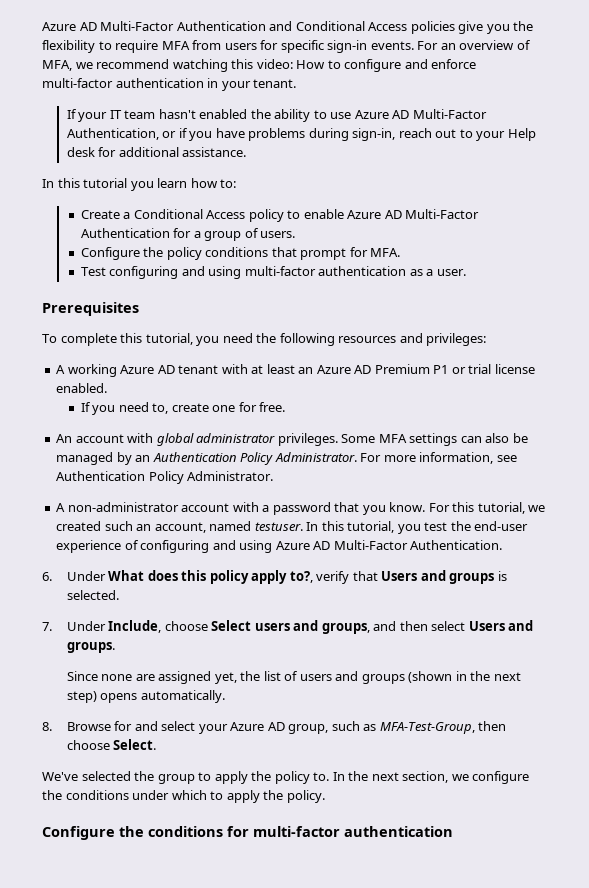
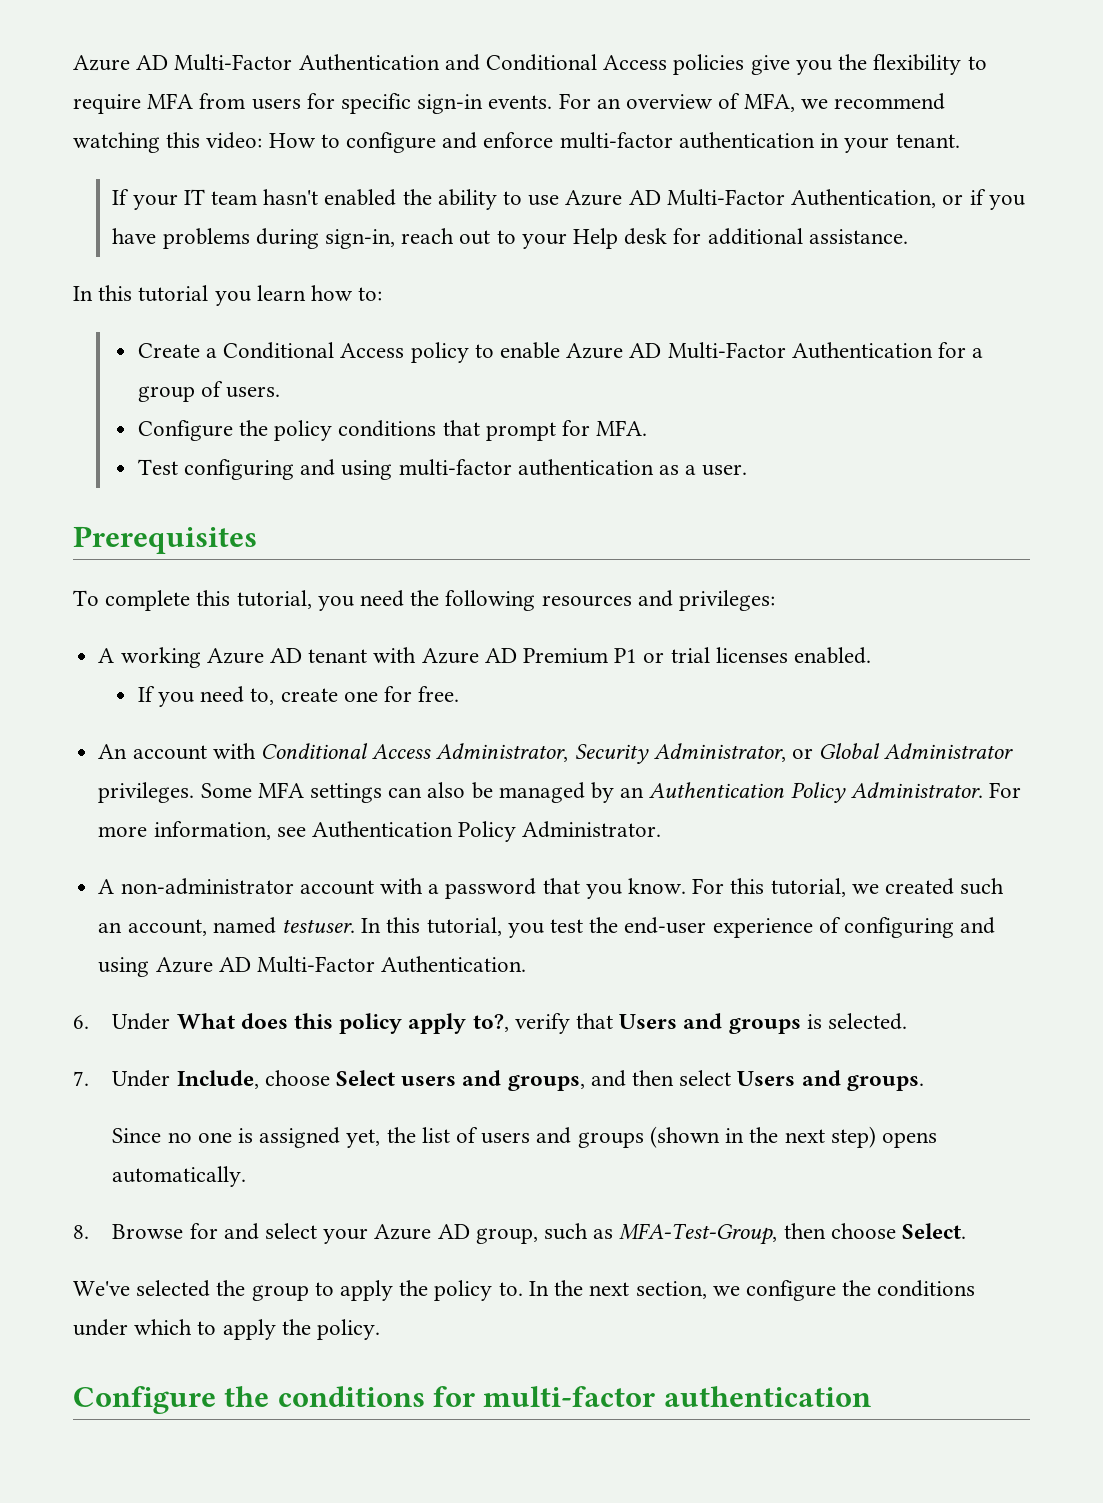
[251,364,314,374] at least an -> (417, 655) none
[494,364,535,374] license -> [715,647,788,663] licenses
[156,433,276,446] global administrator -> [260,743,1014,764] Conditional Access Administrator, Security Administrator, or Global Administrator
[101,674,155,681] none are -> [167,1128,253,1143] no one is

